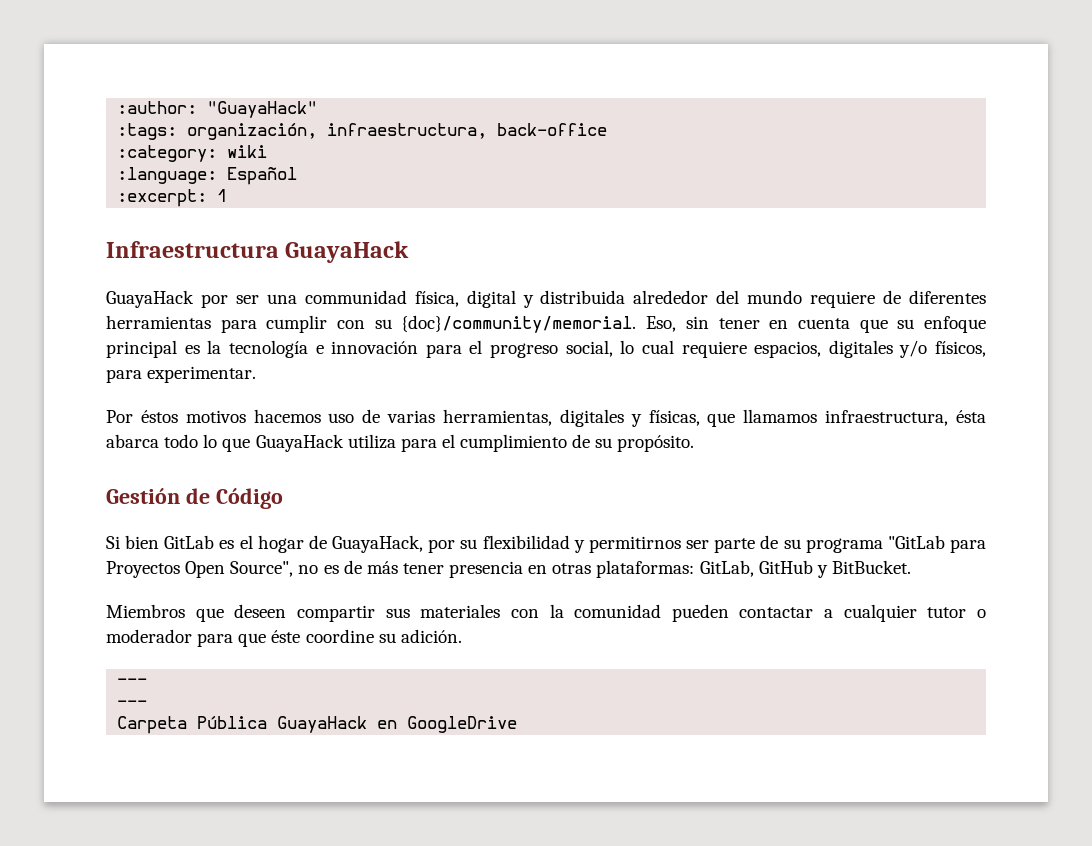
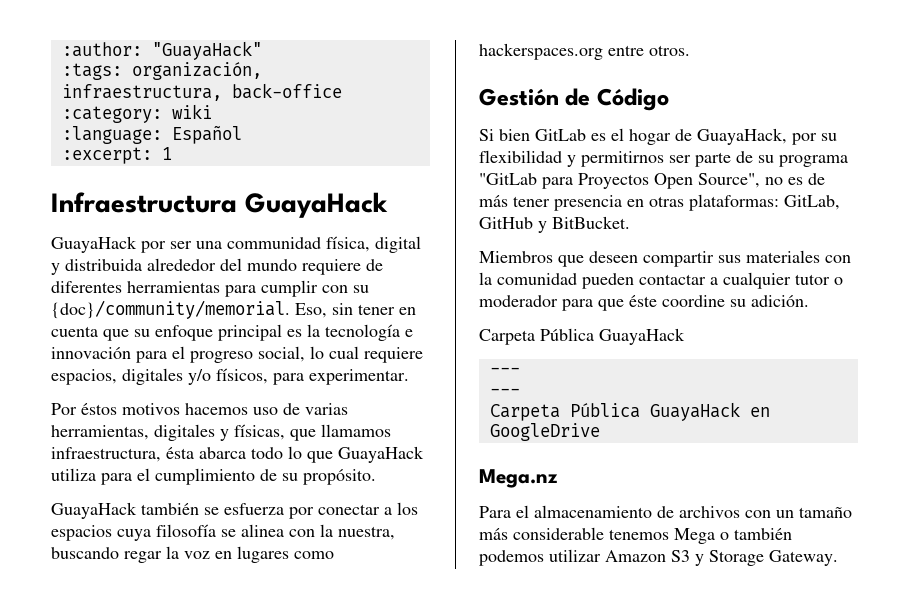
(695, 443) none -> [51,502,418,519] [51,524,395,541] [51,546,334,563] [479,43,690,60] // GuayaHack también se esfuerza por conectar a los espacios cuya filosofía se alinea con la nuestra, buscando regar la voz en lugares como hackerspaces.org entre otros.
(462, 636) none -> [479,328,685,345] // Carpeta Pública GuayaHack
(518, 724) none -> [479,469,558,488] [479,505,852,518] [479,527,792,544] [479,549,838,566] // Mega.nz // Para el almacenamiento de archivos con un tamaño más considerable tenemos Mega o también podemos utilizar Amazon S3 y Storage Gateway.

